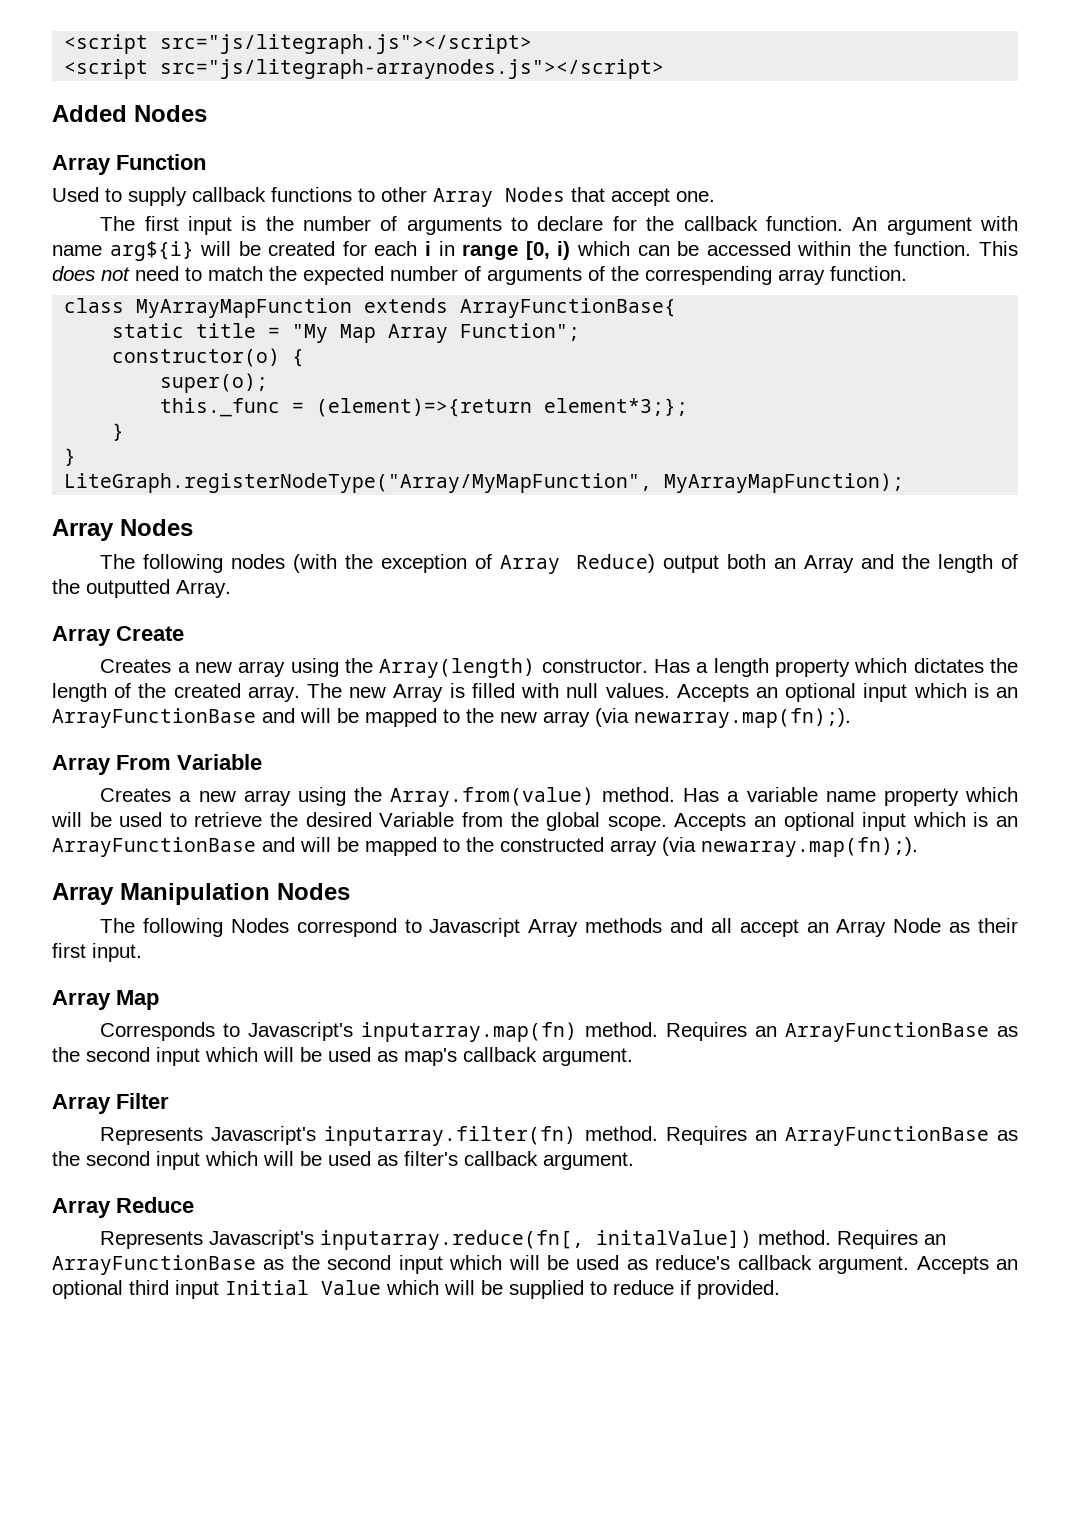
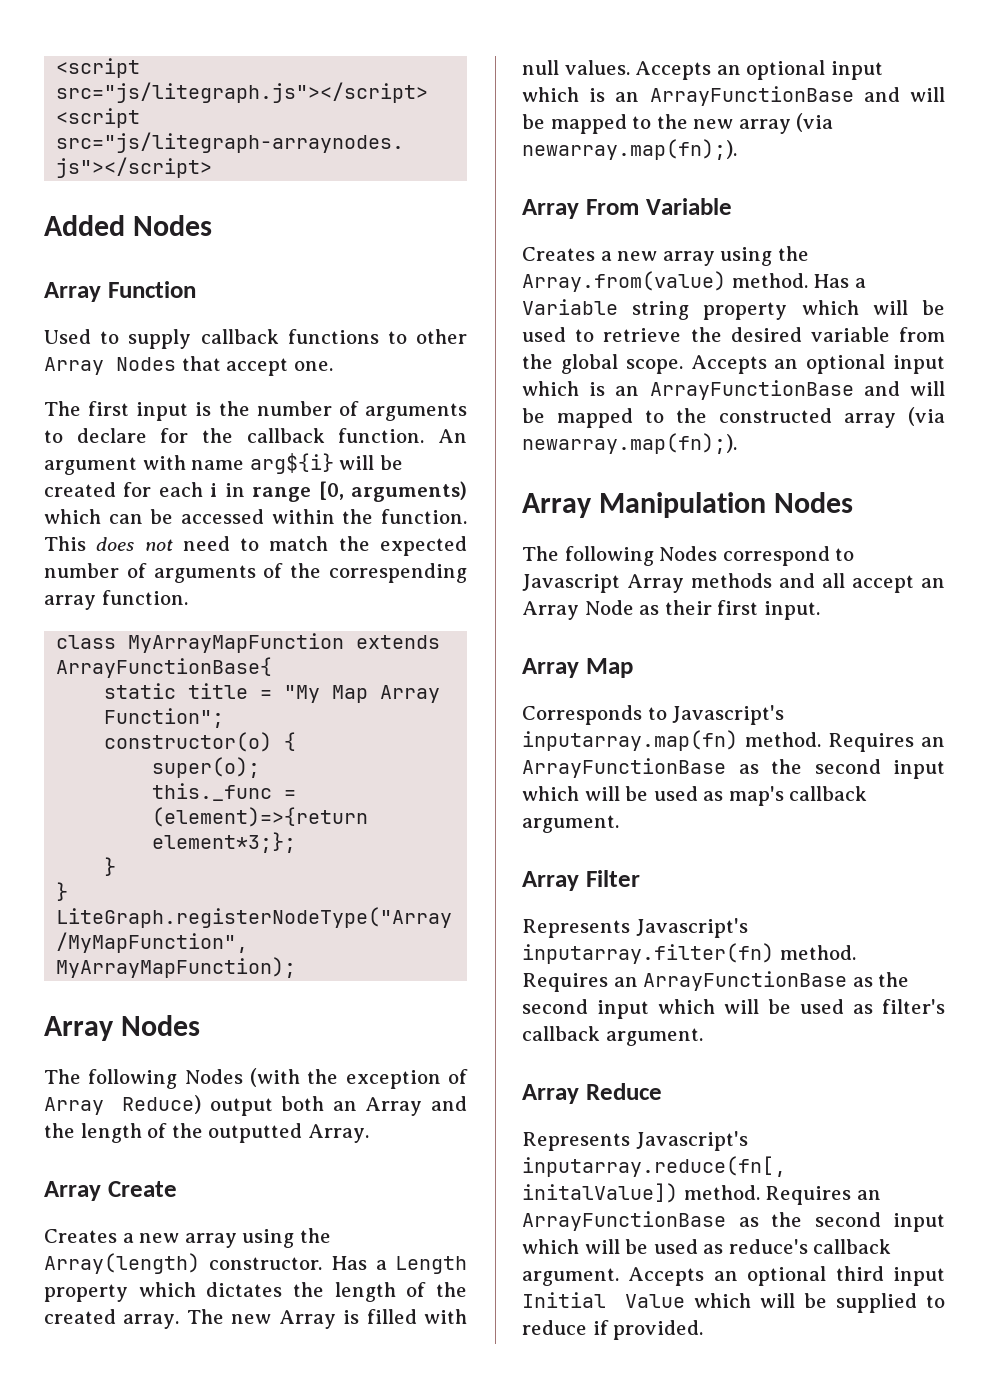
[557,241,571,260] i) -> [351,481,467,502] arguments)
[231,554,286,569] nodes -> [184,1069,243,1084] Nodes
[713,658,769,677] length -> [395,1256,467,1274] Length
[746,787,876,802] variable name -> [522,299,690,320] Variable string
[379,812,455,827] Variable -> [810,327,890,342] variable

